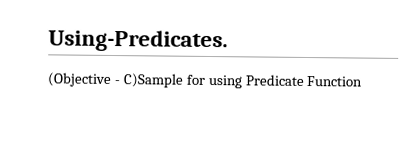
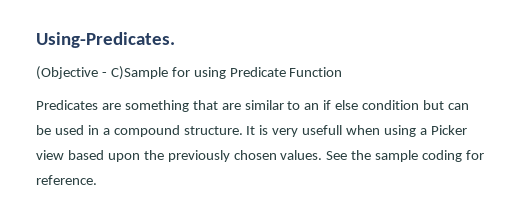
(363, 81) none -> [36,100,469,112] [36,125,467,137] [36,150,485,162] [36,175,97,185] // Predicates are something that are similar to an if else condition but can be used in a compound structure. It is very usefull when using a Picker view based upon the previously chosen values. See the sample coding for reference.

